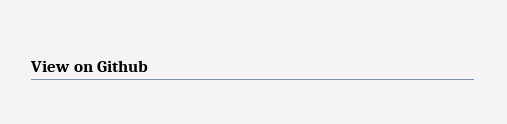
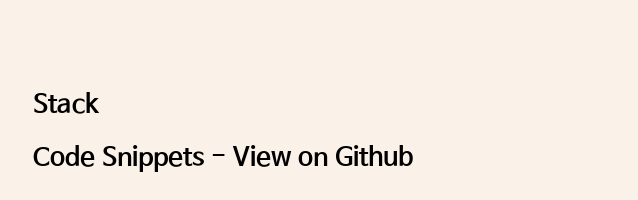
(30, 66) none -> [33,92,100,114] [33,145,227,172] Stack // Code Snippets -

